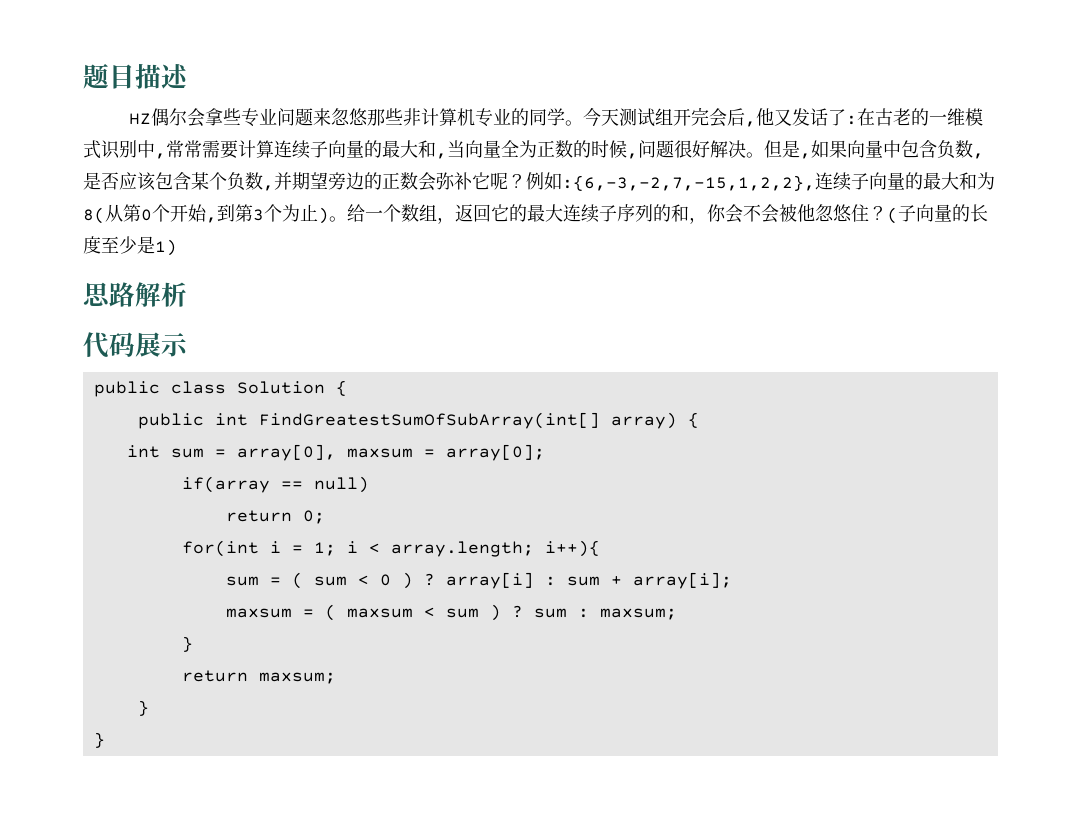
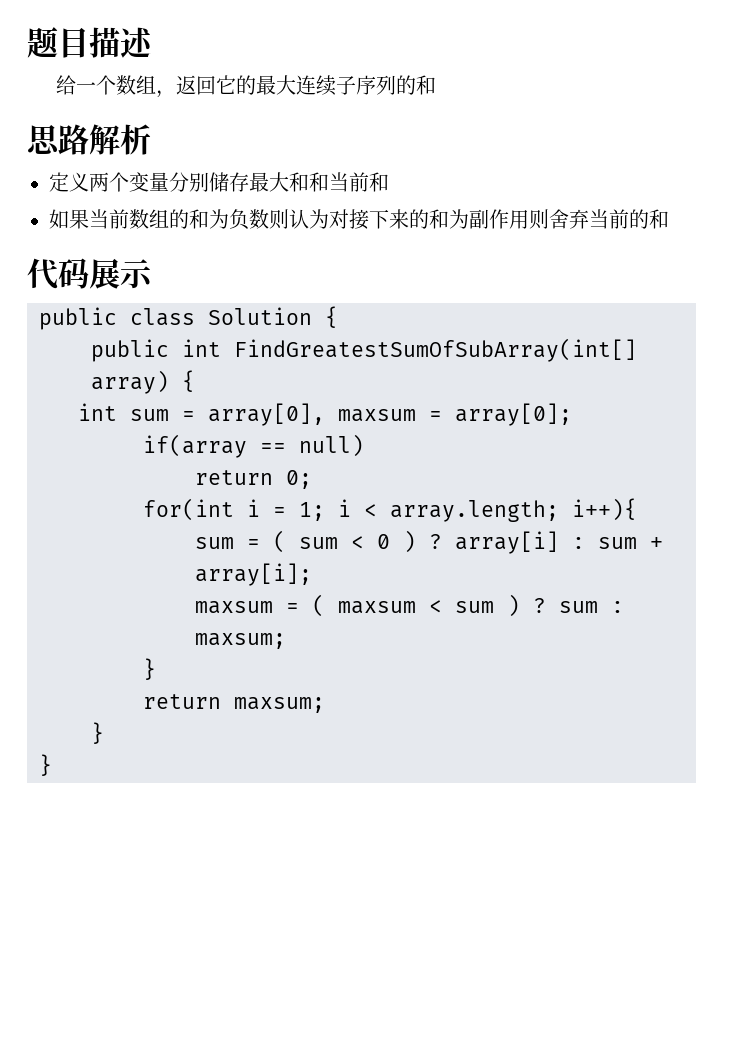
[129,107,984,127] [83,140,984,159] [83,172,995,191] [83,204,347,224] HZ偶尔会拿些专业问题来忽悠那些非计算机专业的同学。今天测试组开完会后,他又发话了:在古老的一维模式识别中,常常需要计算连续子向量的最大和,当向量全为正数的时候,问题很好解决。但是,如果向量中包含负数,是否应该包含某个负数,并期望旁边的正数会弥补它呢？例如:{6,-3,-2,7,-15,1,2,2},连续子向量的最大和为8(从第0个开始,到第3个为止)。 -> (153, 42) none
[689,204,988,224] [83,236,177,256] [83,282,187,307] ，你会不会被他忽悠住？(子向量的长度至少是1) // 思路解析 -> [27,124,151,155] [49,172,389,192] [49,209,669,230] // 思路解析 // 定义两个变量分别储存最大和和当前和 // 如果当前数组的和为负数则认为对接下来的和为副作用则舍弃当前的和

